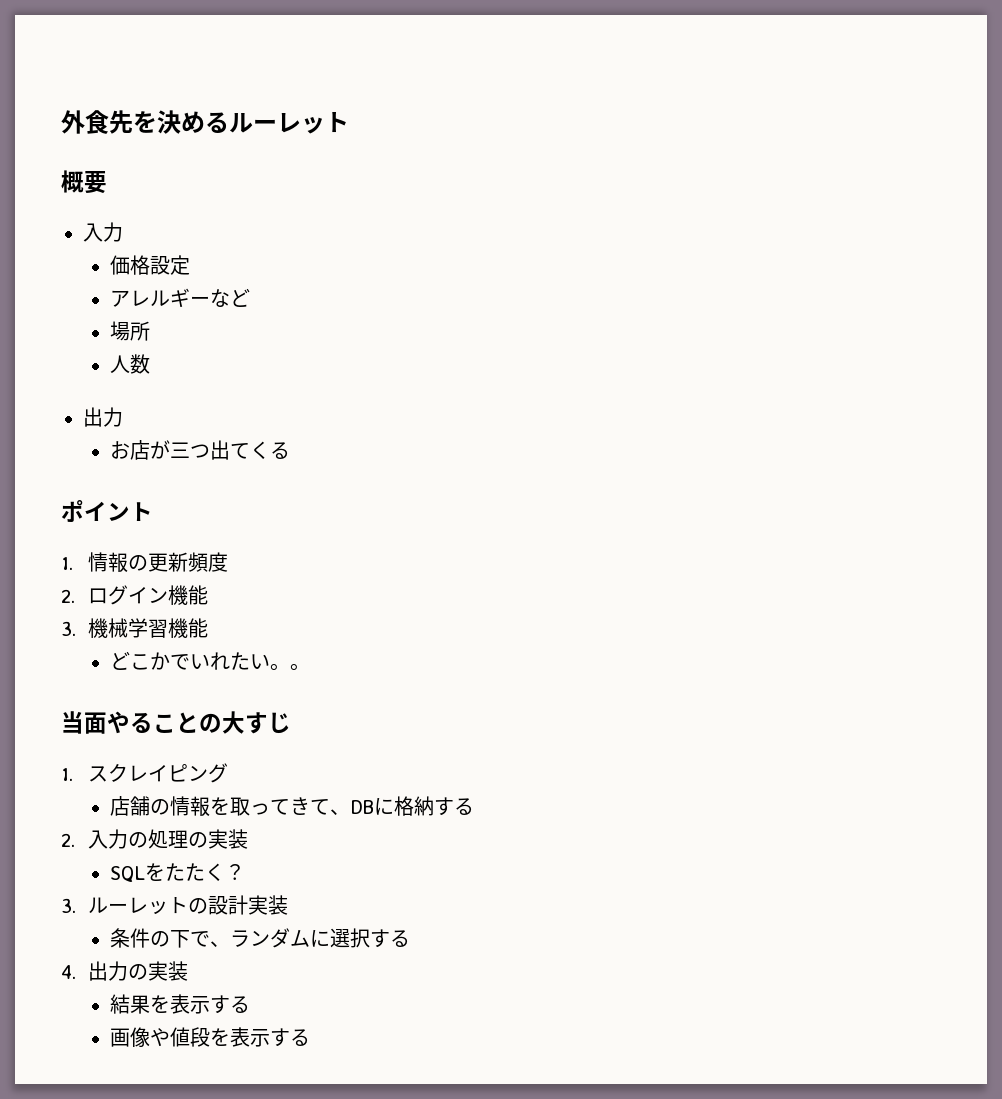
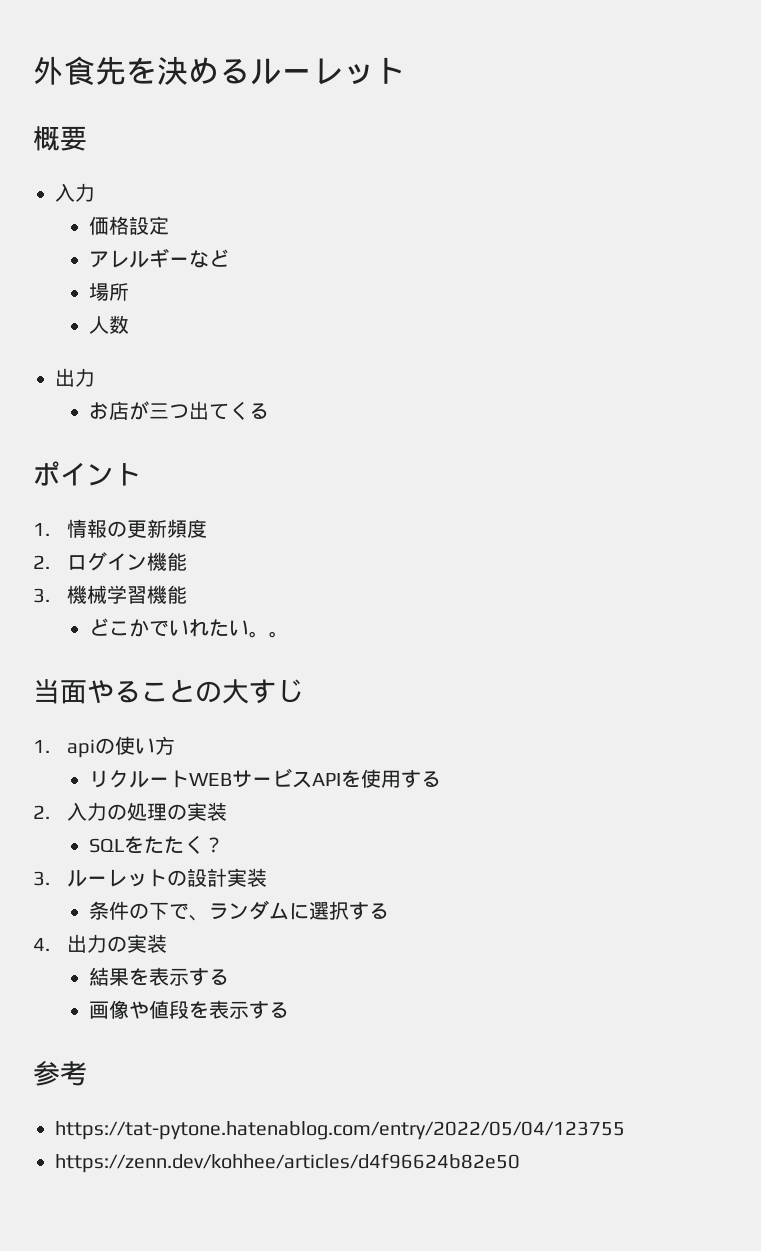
[87,763,228,783] [109,796,434,817] スクレイピング // 店舗の情報を取ってきて、DBに格納 -> [66,736,175,758] [88,768,401,788] apiの使い方 // リクルートWEBサービスAPIを使用
(310, 1037) none -> [33,1061,87,1086] [55,1121,625,1140] [55,1153,520,1173] // 参考 // https://tat-pytone.hatenablog.com/entry/2022/05/04/123755 // https://zenn.dev/kohhee/articles/d4f96624b82e50

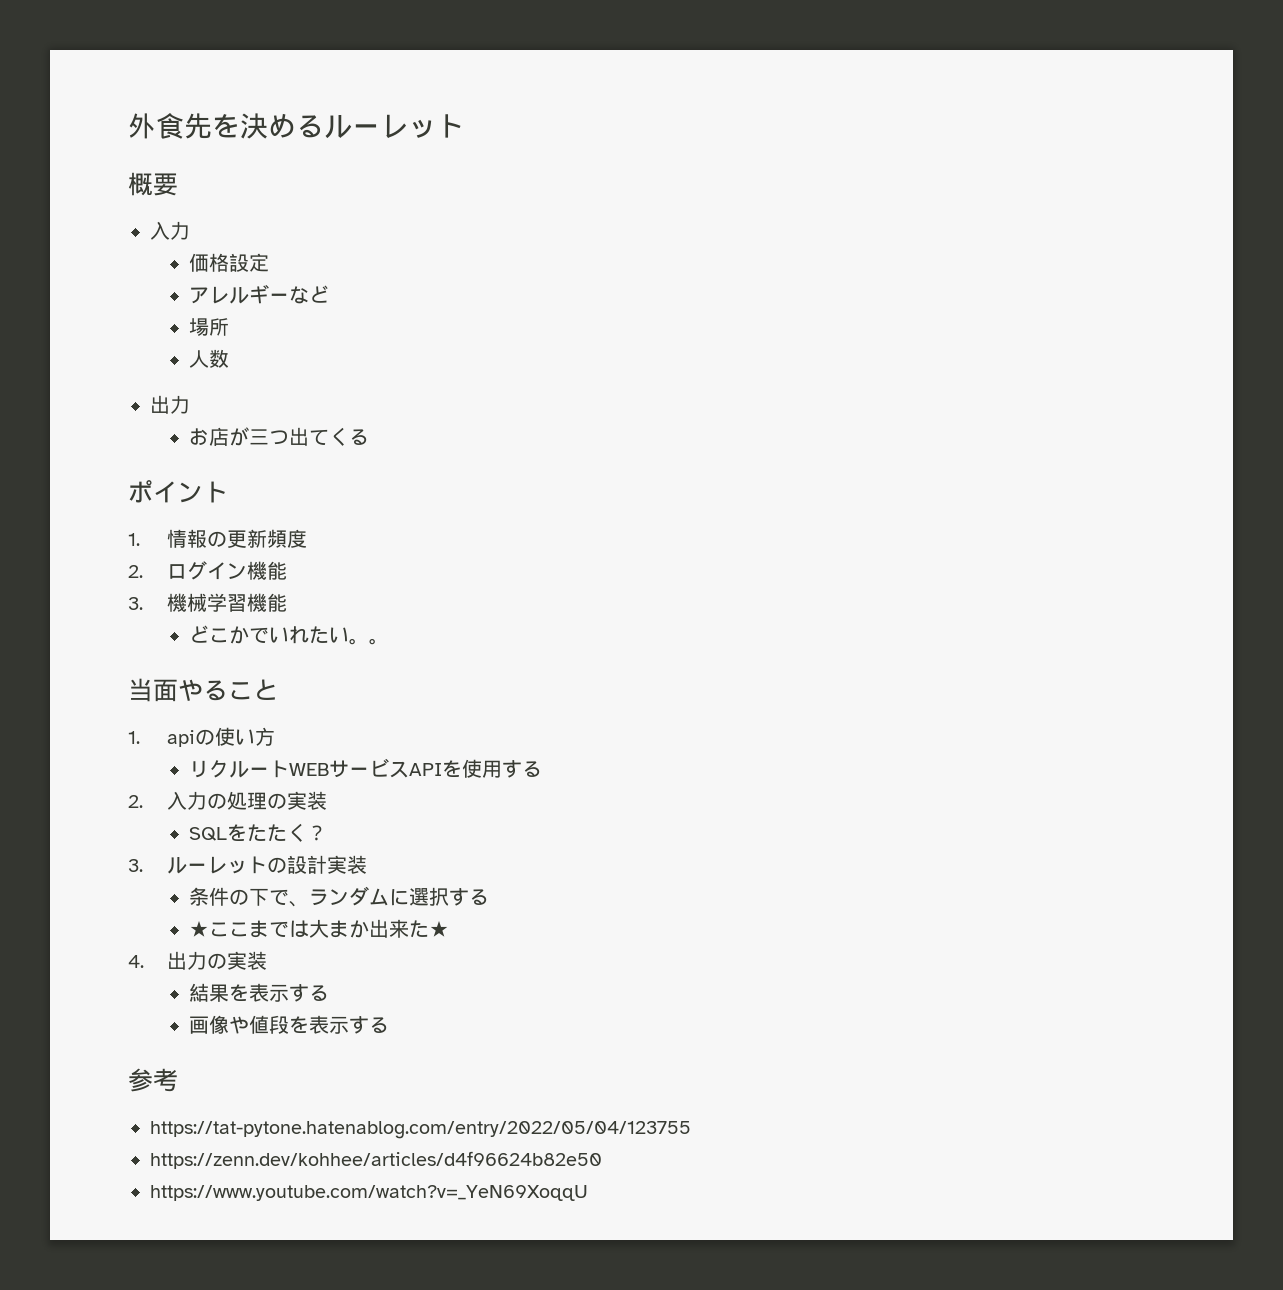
[195,679,303,704] の大すじ -> (278, 689) none
(389, 911) none -> [189,919,450,938] // ★ここまでは大まか出来た★
(520, 1163) none -> [150,1185,588,1201] // https://www.youtube.com/watch?v=_YeN69XoqqU

